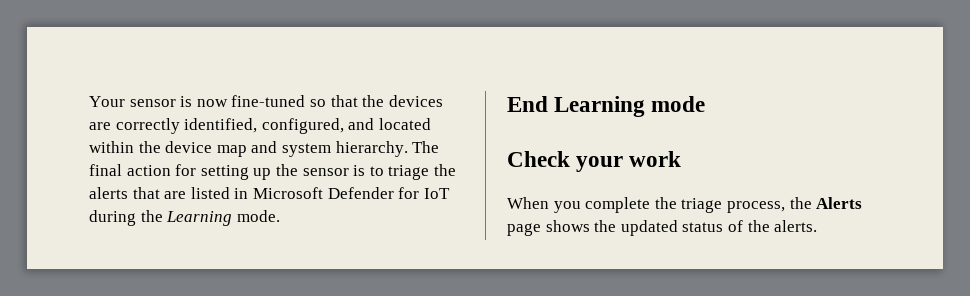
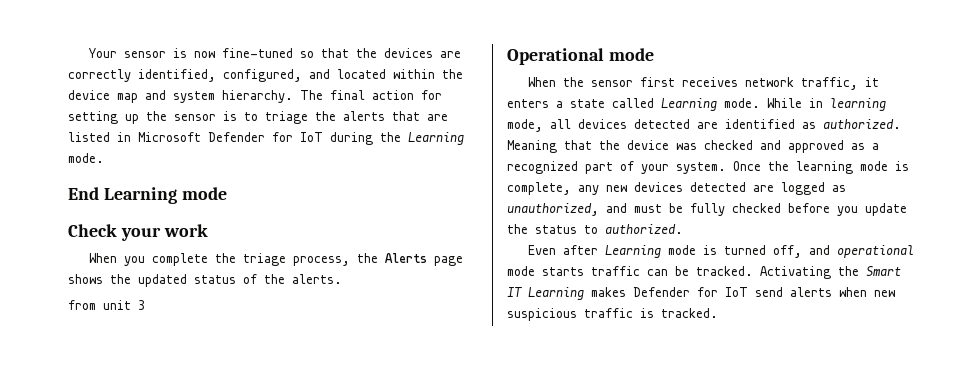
(818, 226) none -> [68,300,145,310] [507,48,654,65] [527,77,879,90] [507,98,886,111] [507,119,901,132] [507,140,879,153] [507,161,909,174] [507,182,846,195] [507,203,907,216] [507,224,683,234] [527,245,914,258] [507,266,901,279] [507,287,895,300] [507,308,718,321] // from unit 3 // Operational mode // When the sensor first receives network traffic, it enters a state called Learning mode. While in learning mode, all devices detected are identified as authorized. Meaning that the device was checked and approved as a recognized part of your system. Once the learning mode is complete, any new devices detected are logged as unauthorized, and must be fully checked before you update the status to authorized. // Even after Learning mode is turned off, and operational mode starts traffic can be tracked. Activating the Smart IT Learning makes Defender for IoT send alerts when new suspicious traffic is tracked.

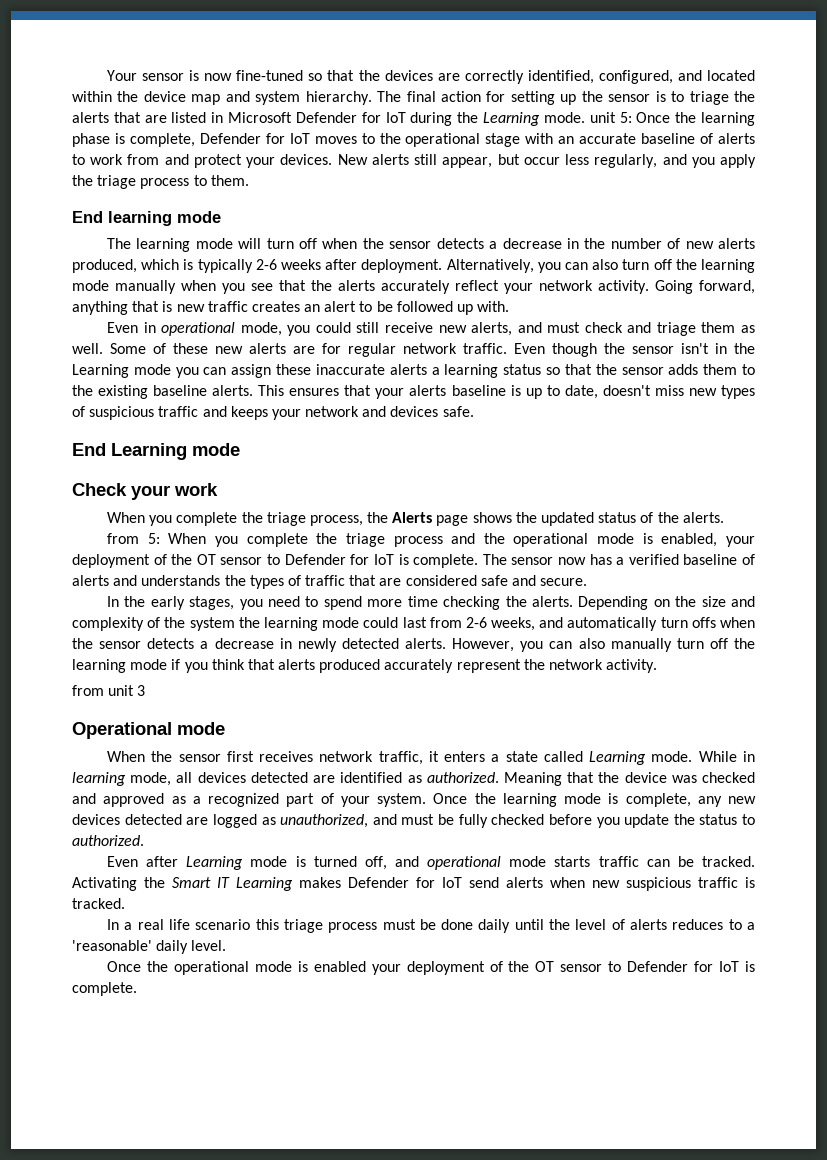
(104, 158) none -> [589,112,756,126] [72,133,755,147] [72,154,757,168] [72,175,249,189] [72,211,221,226] [107,238,755,252] [72,259,756,273] [72,280,755,294] [72,301,510,315] [107,322,755,336] [72,343,755,357] [72,364,756,378] [72,385,755,399] [72,406,474,420] unit 5: Once the learning phase is complete, Defender for IoT moves to the operational stage with an accurate baseline of alerts to work from and protect your devices. New alerts still appear, but occur less regularly, and you apply the triage process to them. // End learning mode // The learning mode will turn off when the sensor detects a decrease in the number of new alerts produced, which is typically 2-6 weeks after deployment. Alternatively, you can also turn off the learning mode manually when you see that the alerts accurately reflect your network activity. Going forward, anything that is new traffic creates an alert to be followed up with. // Even in operational mode, you could still receive new alerts, and must check and triage them as well. Some of these new alerts are for regular network traffic. Even though the sensor isn't in the Learning mode you can assign these inaccurate alerts a learning status so that the sensor adds them to the existing baseline alerts. This ensures that your alerts baseline is up to date, doesn't miss new types of suspicious traffic and keeps your network and devices safe.
(342, 279) none -> [107,533,755,547] [72,554,755,568] [72,575,588,589] [107,596,755,610] [72,617,755,631] [72,638,755,652] [72,659,658,673] // from 5: When you complete the triage process and the operational mode is enabled, your deployment of the OT sensor to Defender for IoT is complete. The sensor now has a verified baseline of alerts and understands the types of traffic that are considered safe and secure. // In the early stages, you need to spend more time checking the alerts. Depending on the size and complexity of the system the learning mode could last from 2-6 weeks, and automatically turn offs when the sensor detects a decrease in newly detected alerts. However, you can also manually turn off the learning mode if you think that alerts produced accurately represent the network activity.
(718, 313) none -> [107,919,756,933] [72,940,227,954] [107,961,755,975] [72,982,137,996] // In a real life scenario this triage process must be done daily until the level of alerts reduces to a 'reasonable' daily level. // Once the operational mode is enabled your deployment of the OT sensor to Defender for IoT is complete.

